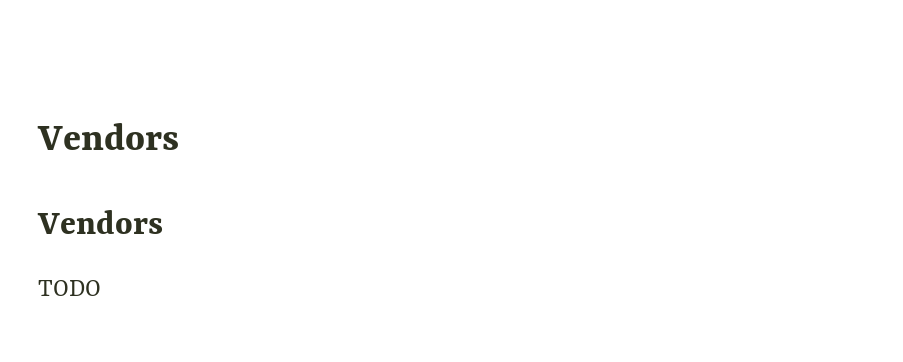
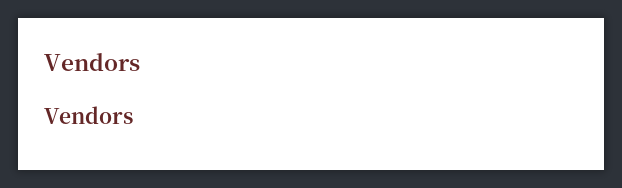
[38,280,101,296] // TODO -> (133, 115) none

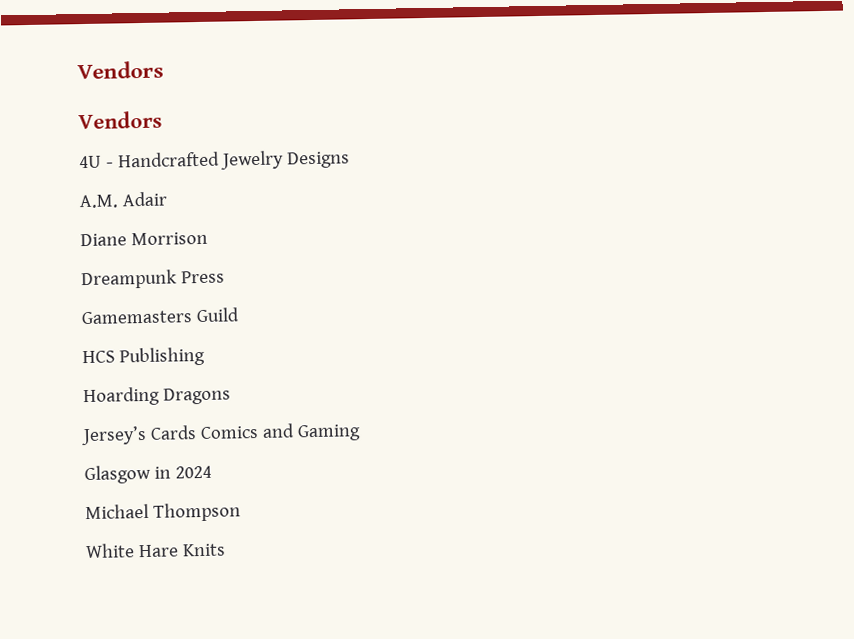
(133, 115) none -> [79,150,350,170] [79,191,167,209] [80,231,208,247] [81,269,225,290] [81,307,240,325] [82,346,205,367] [83,386,231,407] [81,423,361,446] [84,464,212,485] [85,502,241,522] [85,543,226,559] // 4U - Handcrafted Jewelry Designs // A.M. Adair // Diane Morrison // Dreampunk Press // Gamemasters Guild // HCS Publishing // Hoarding Dragons // Jersey’s Cards Comics and Gaming // Glasgow in 2024 // Michael Thompson // White Hare Knits

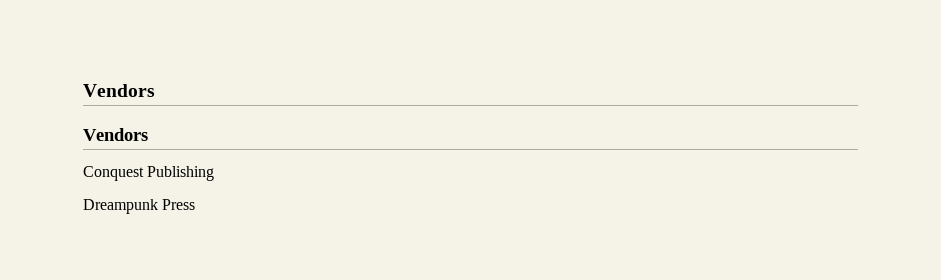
[79,150,350,170] [79,191,167,209] [80,231,208,247] [81,269,225,290] [81,307,240,325] [82,346,205,367] [83,386,231,407] [81,423,361,446] [84,464,212,485] [85,502,241,522] [85,543,226,559] 4U - Handcrafted Jewelry Designs // A.M. Adair // Diane Morrison // Dreampunk Press // Gamemasters Guild // HCS Publishing // Hoarding Dragons // Jersey’s Cards Comics and Gaming // Glasgow in 2024 // Michael Thompson // White Hare Knits -> [83,166,215,181] [83,199,196,214] Conquest Publishing // Dreampunk Press

